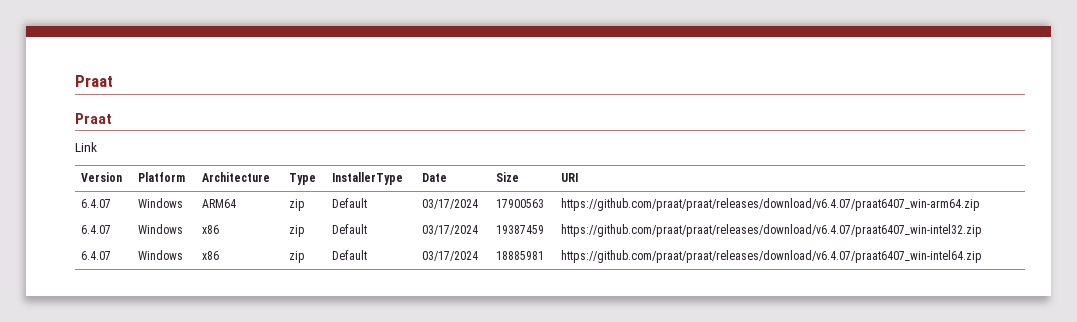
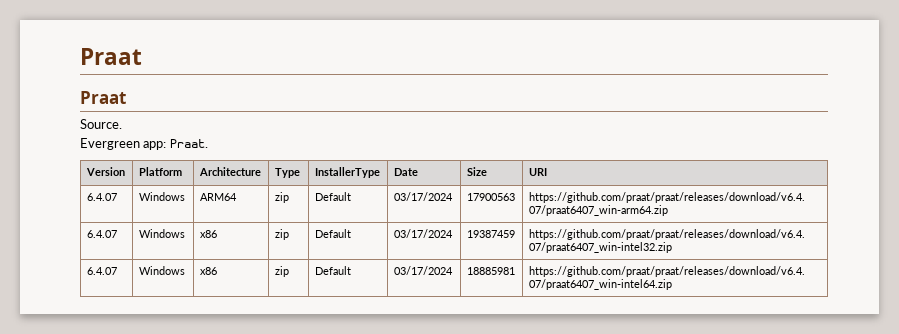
[75,142,97,152] Link -> [80,119,122,129] [80,138,208,150] Source. // Evergreen app: Praat.

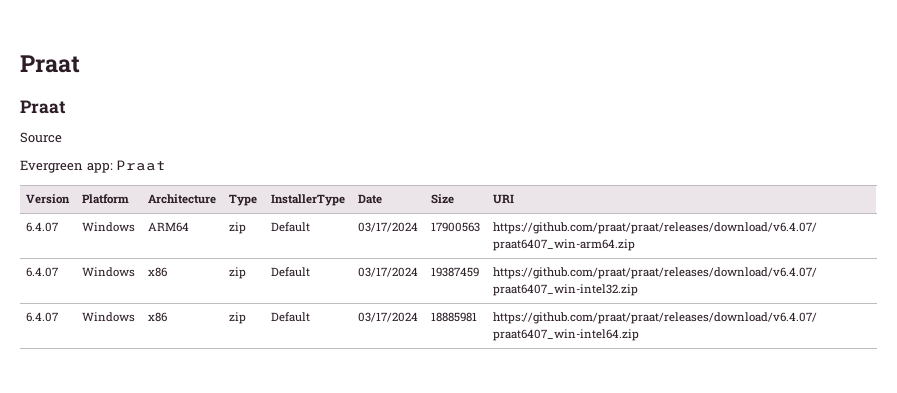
[80,119,122,129] Source. -> [20,132,62,143] Source
[169,139,208,148] Praat. -> [116,160,167,171] Praat

